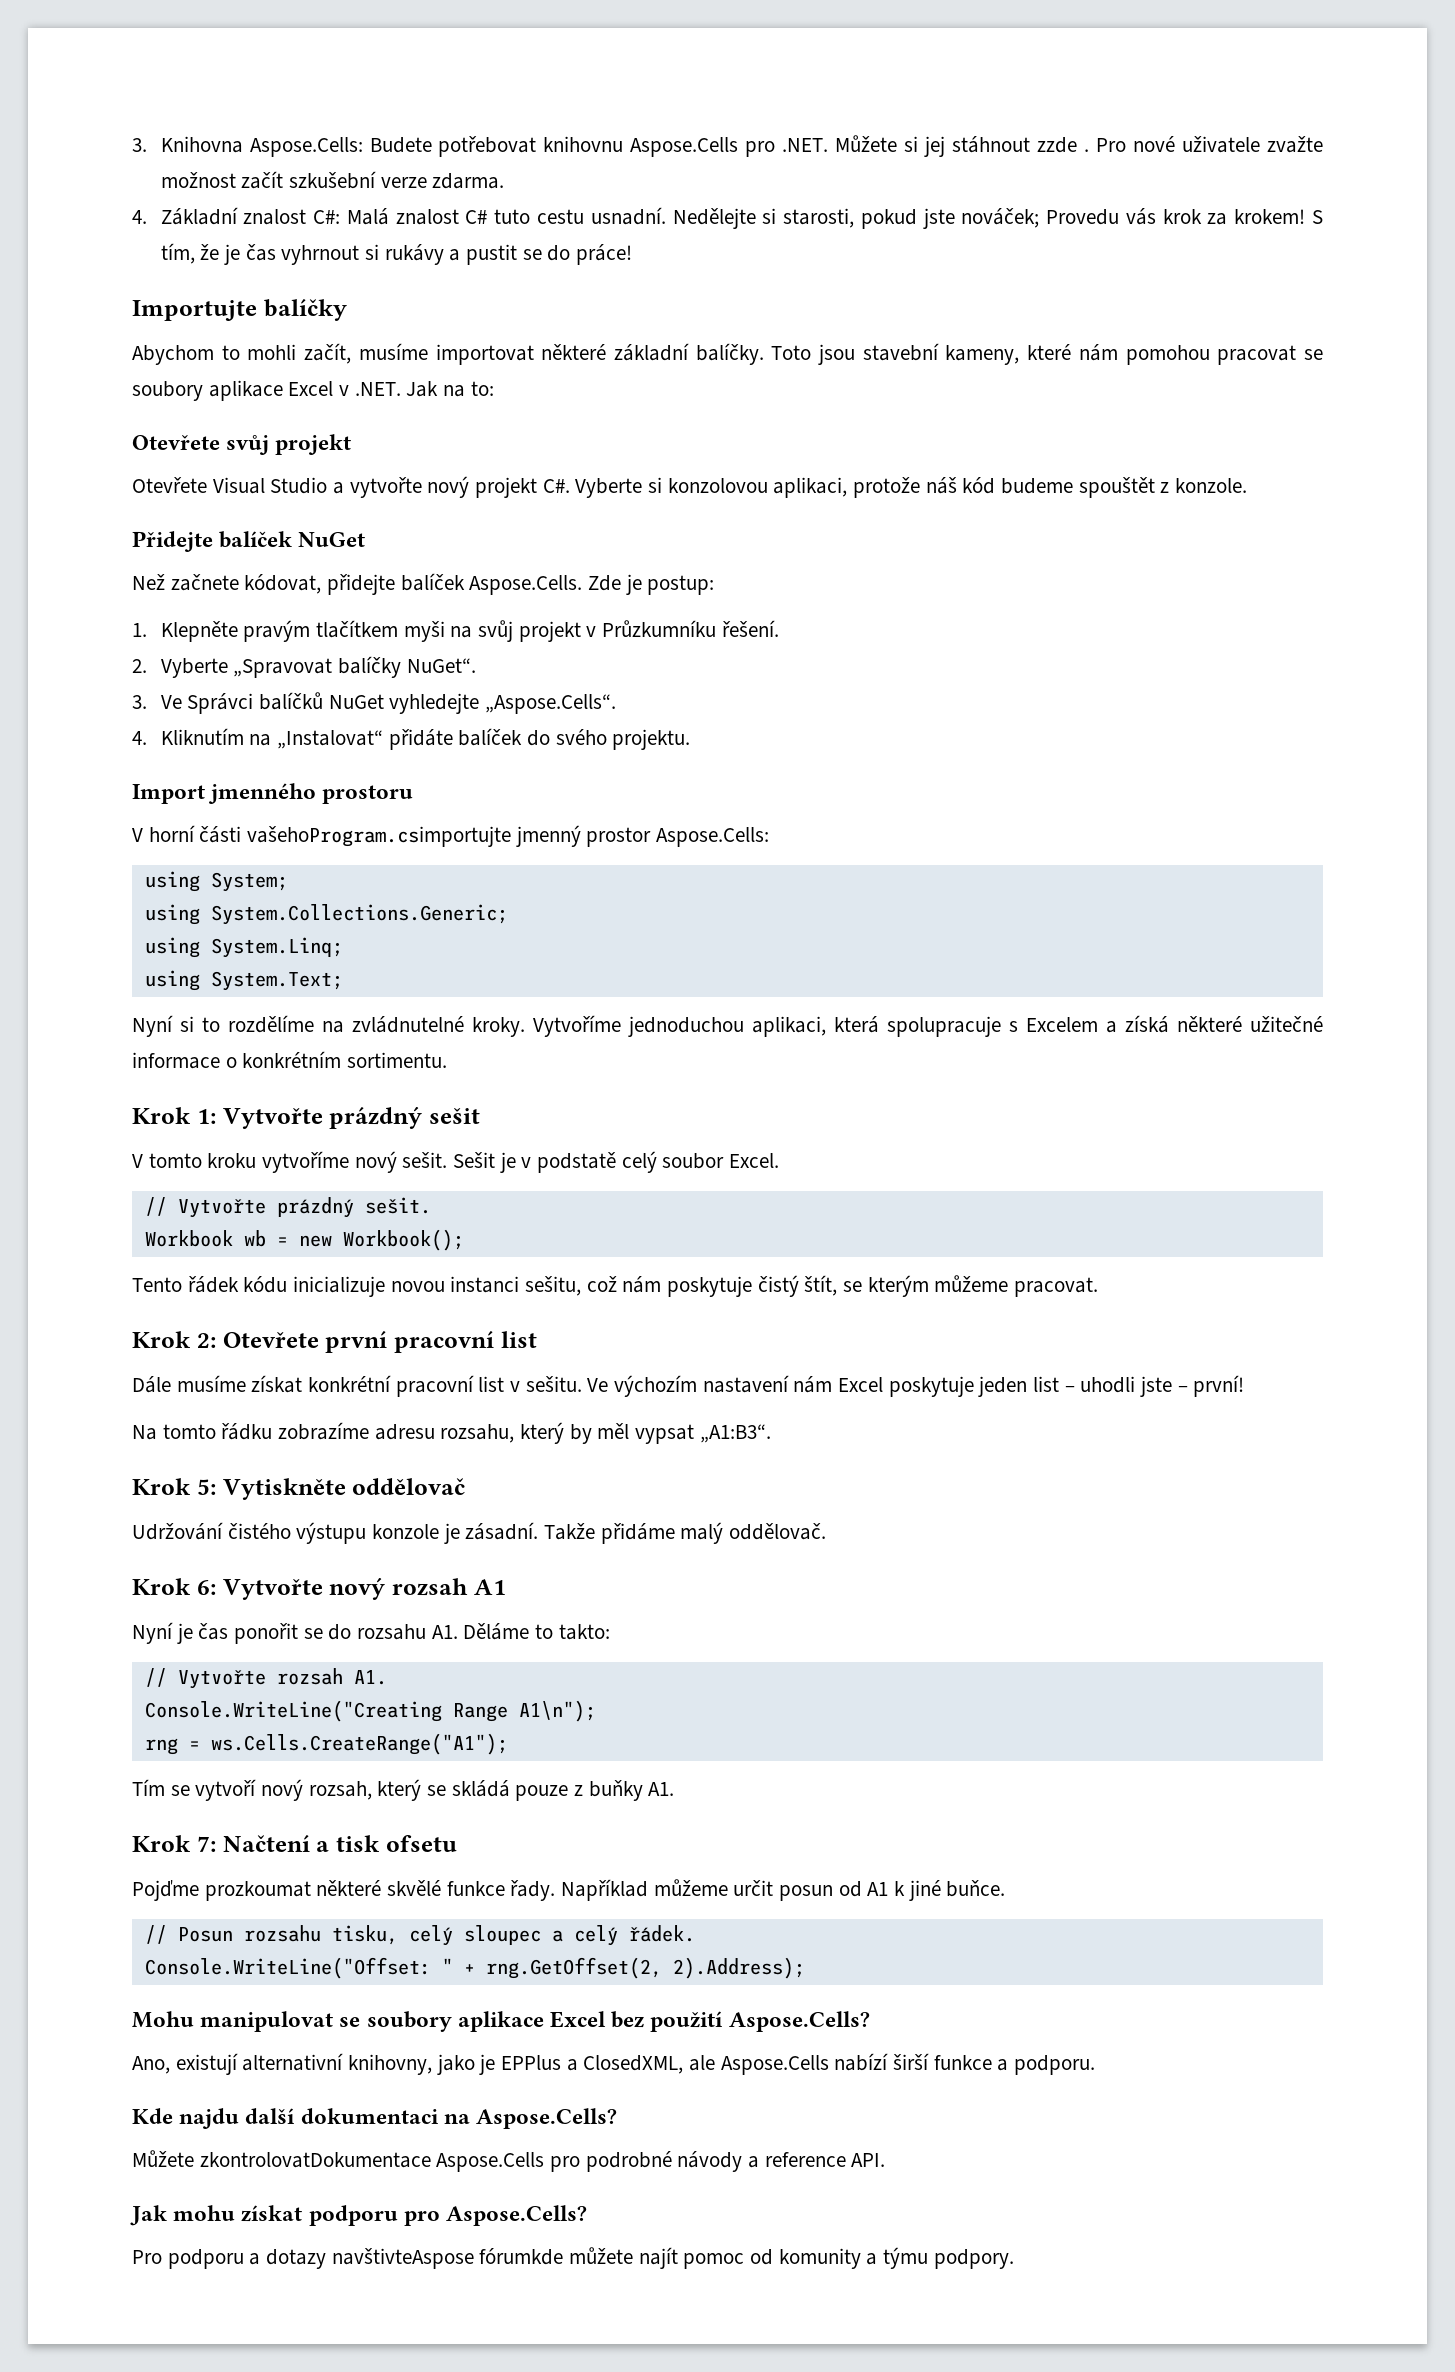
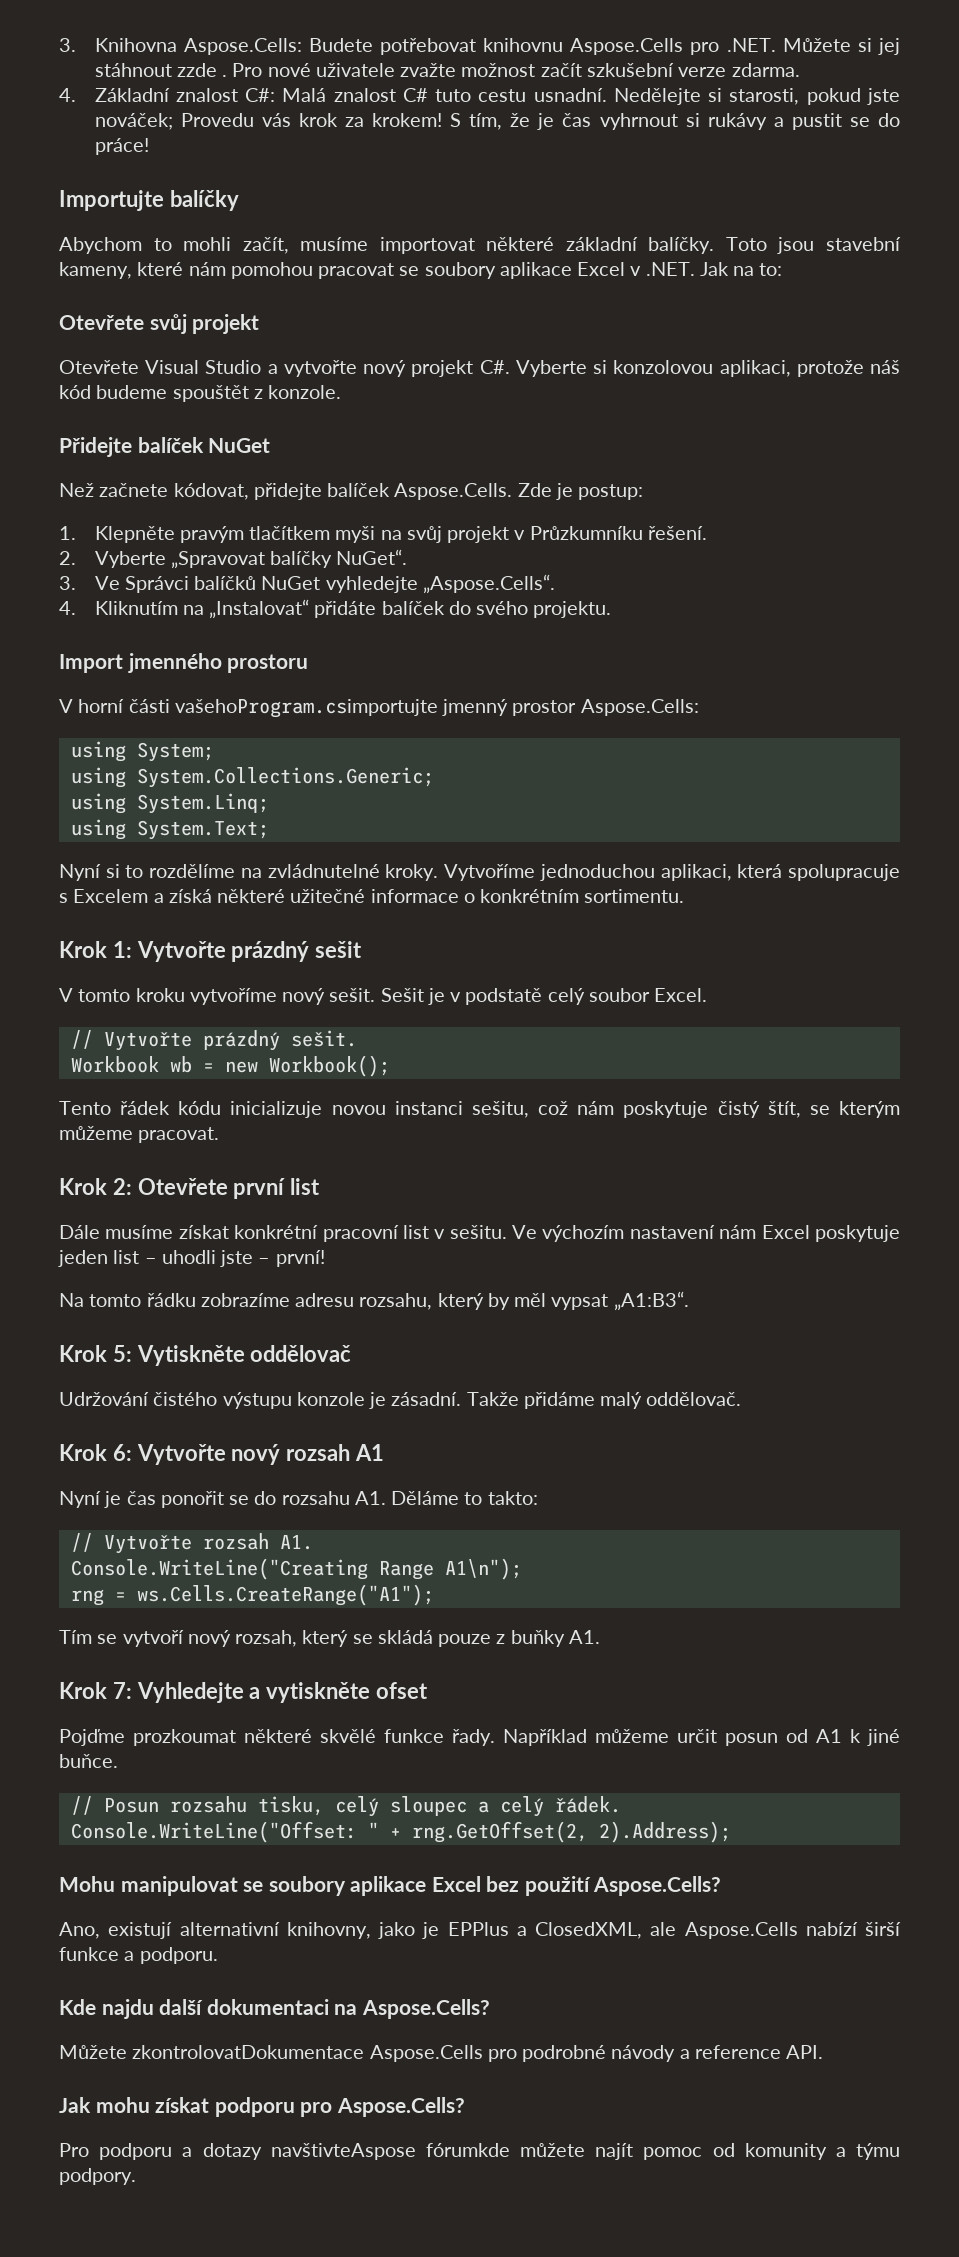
[394,1331,494,1353] pracovní -> (286, 1188) none
[222,1835,457,1852] Načtení a tisk ofsetu -> [136,1682,429,1703] Vyhledejte a vytiskněte ofset

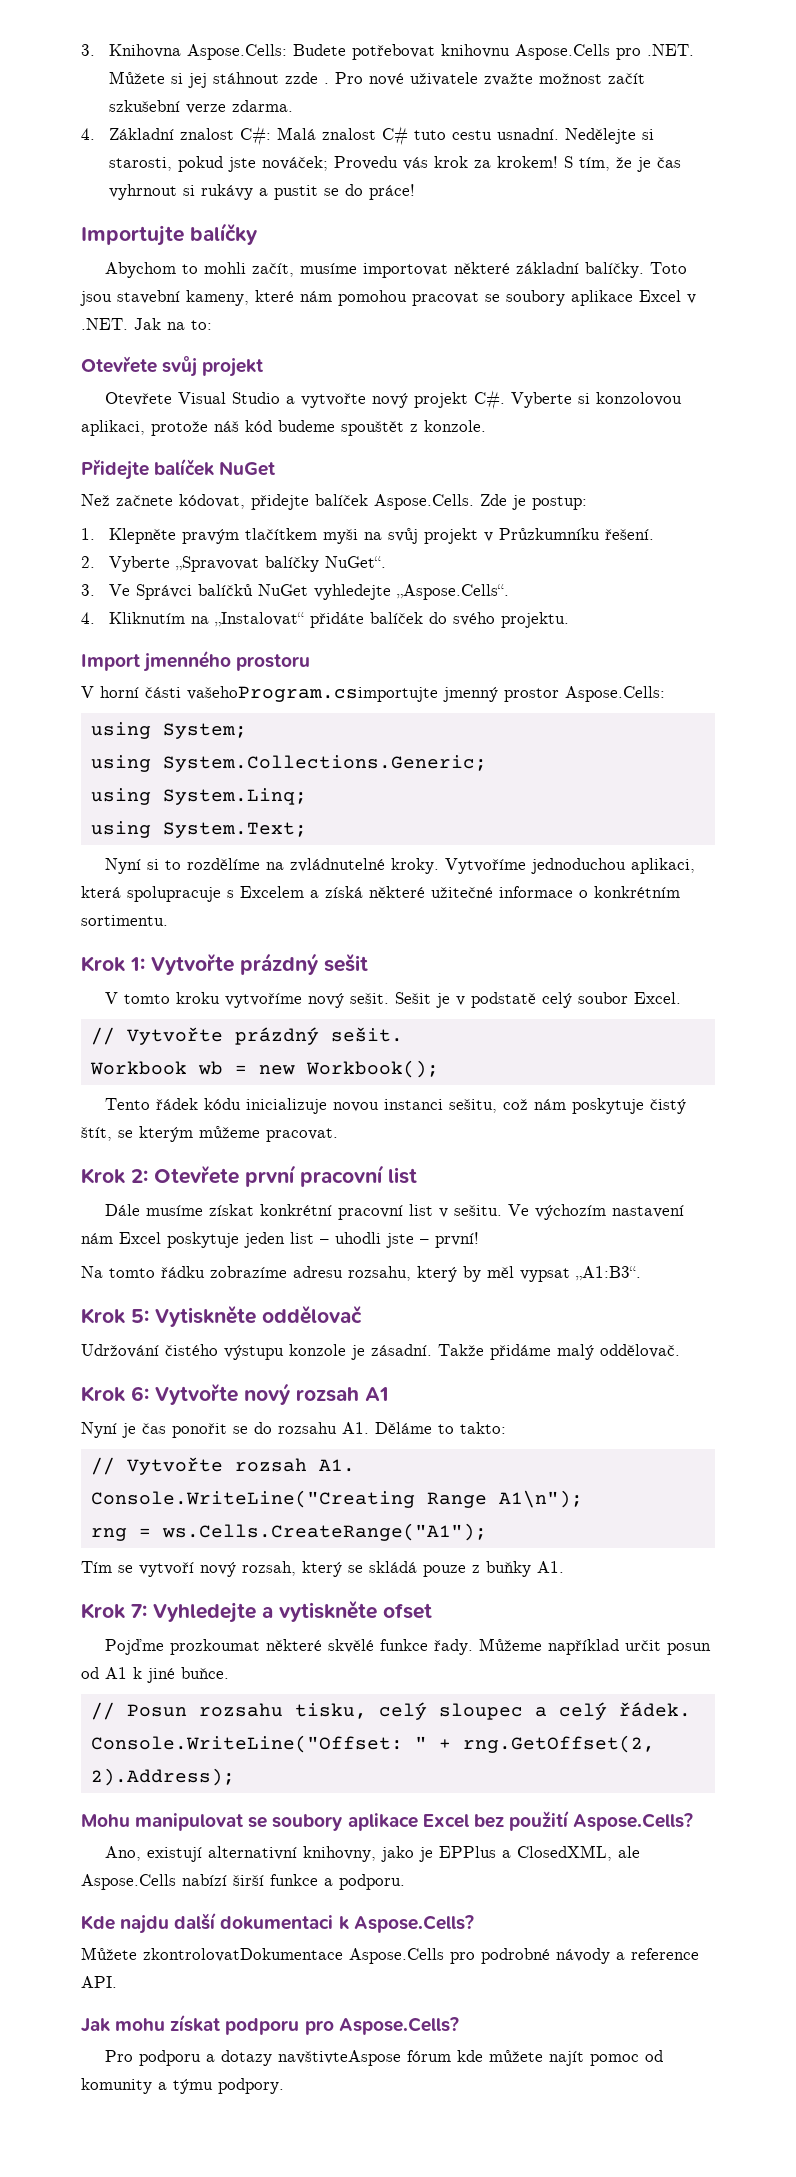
(286, 1188) none -> [300,1165,384,1187] pracovní
[503,1729,669,1746] Například můžeme -> [479,1638,620,1655] Můžeme například
[334,2004,358,2015] na -> [338,1916,349,1930] k
[425,2143,510,2157] fórumkde -> [407,2050,484,2062] fórum kde

